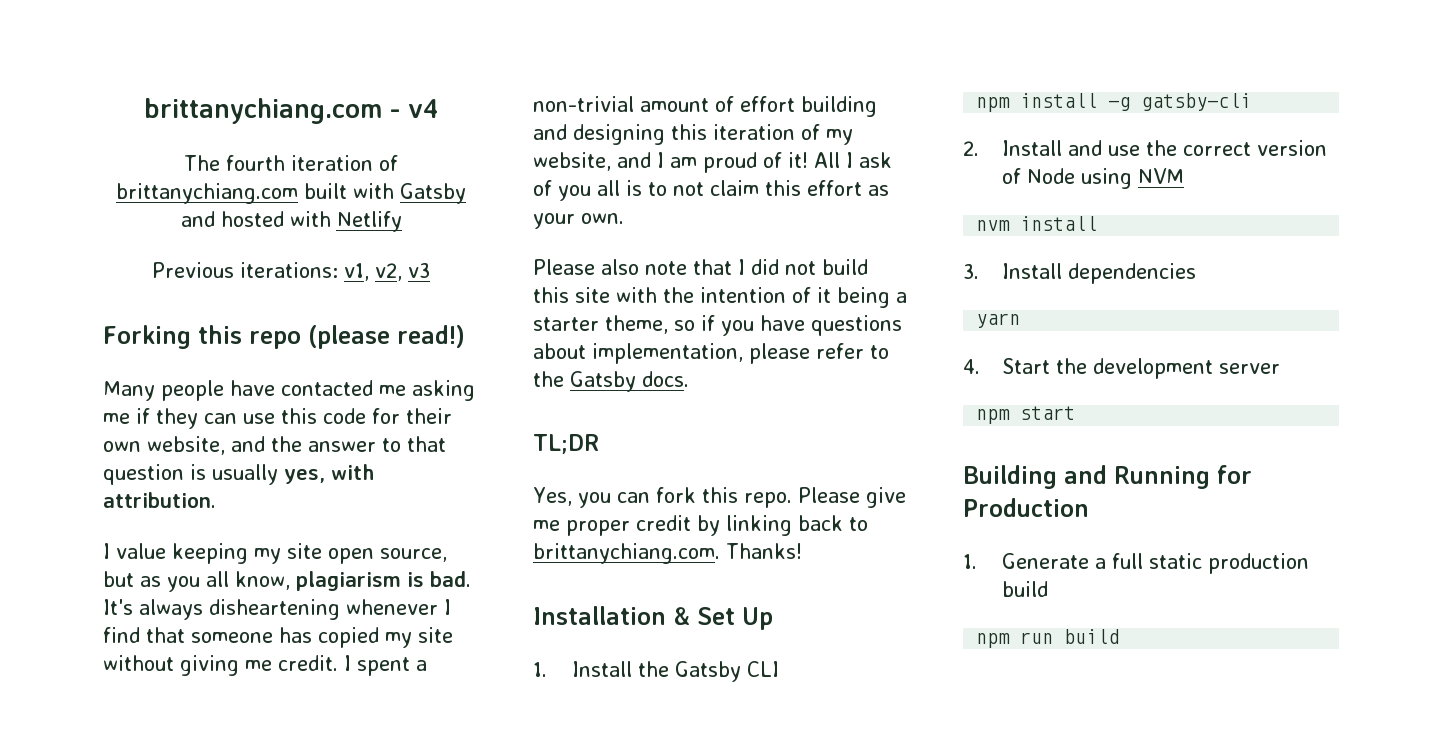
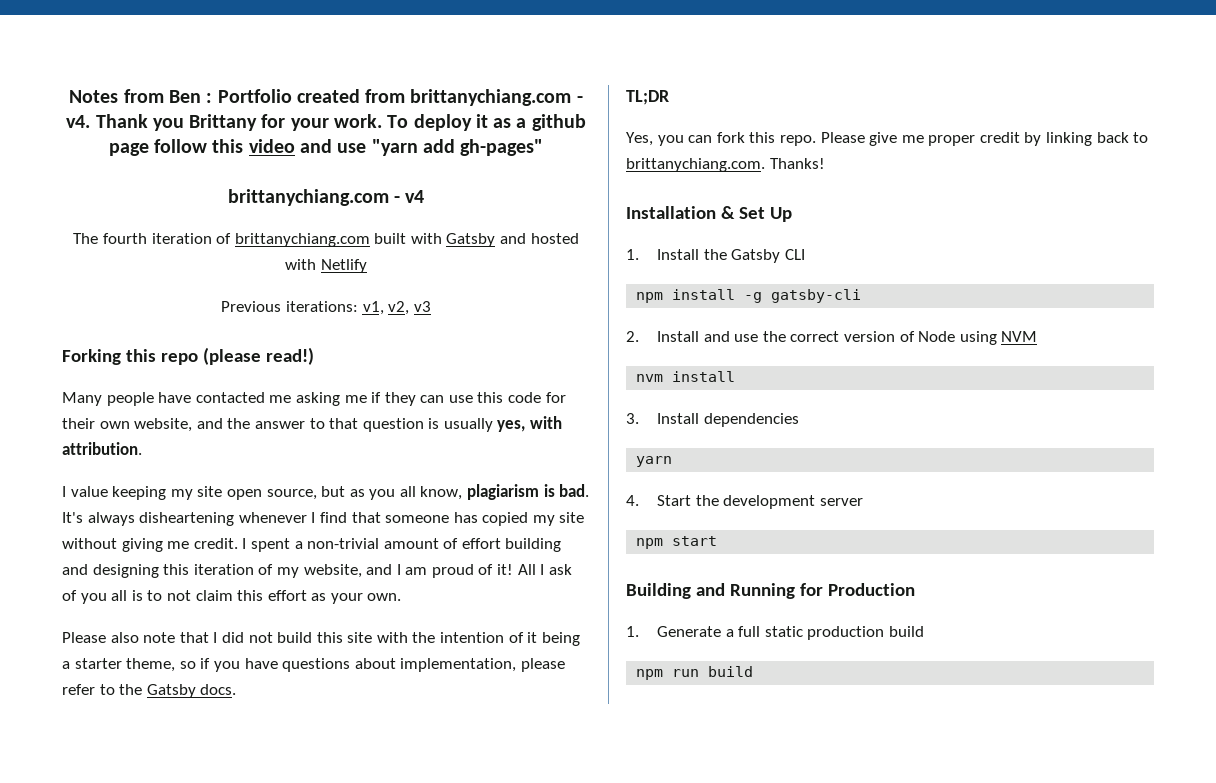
(144, 111) none -> [69,89,583,106] [66,114,586,131] [108,139,544,156] Notes from Ben : Portfolio created from brittanychiang.com - v4. Thank you Brittany for your work. To deploy it as a github page follow this video and use "yarn add gh-pages" //

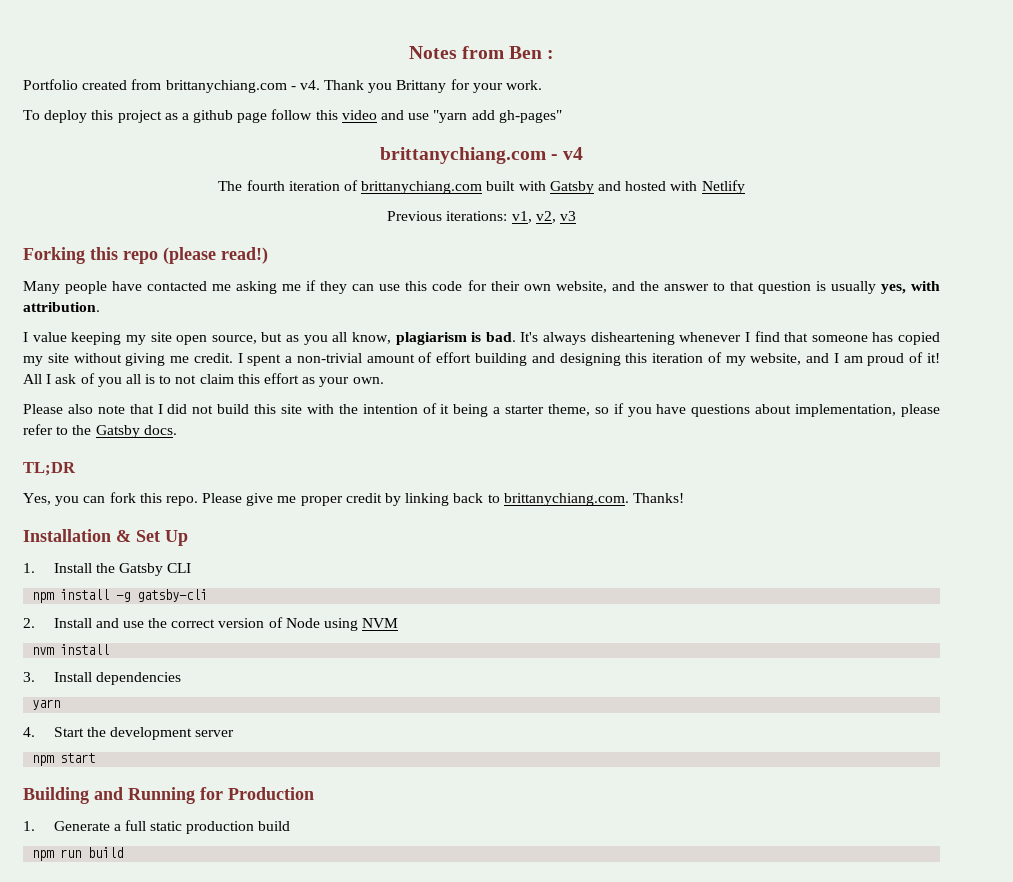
(213, 98) none -> (555, 54) //
(382, 121) none -> (543, 85) //
[475,114,488,128] it -> [91,110,162,123] this project

